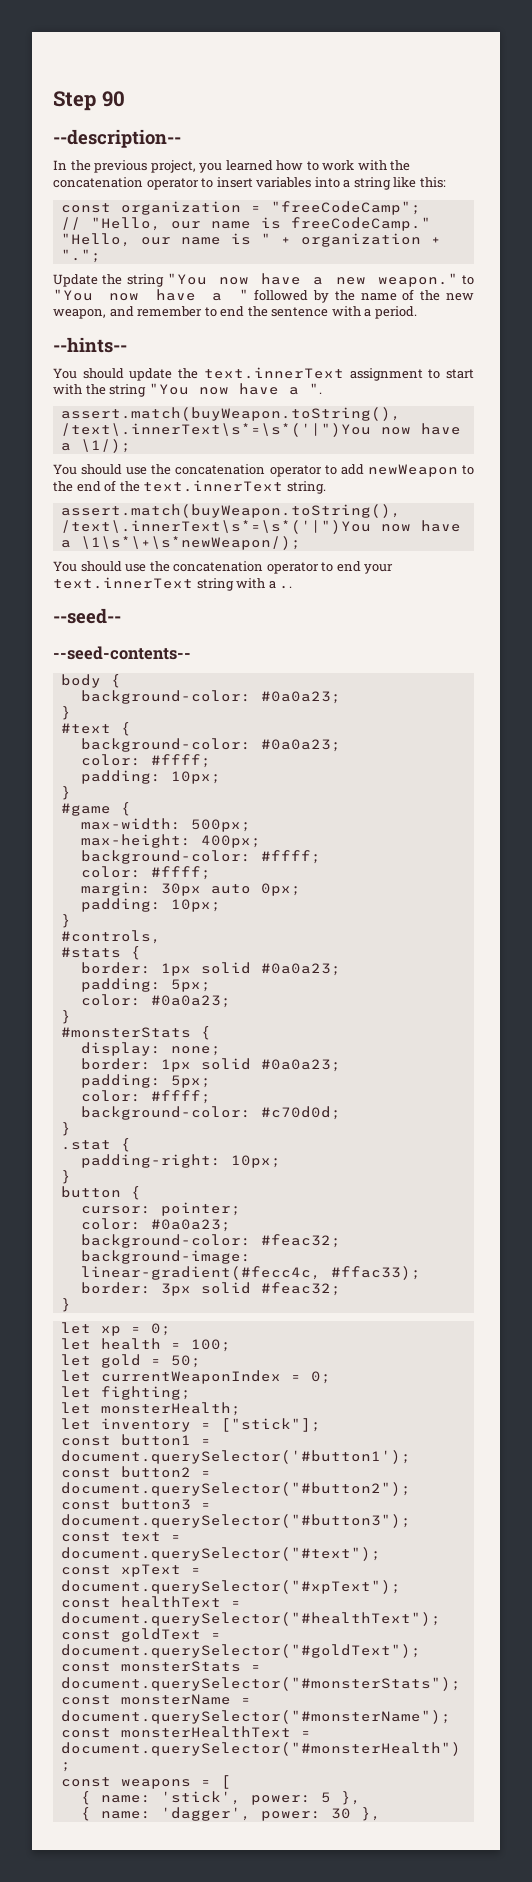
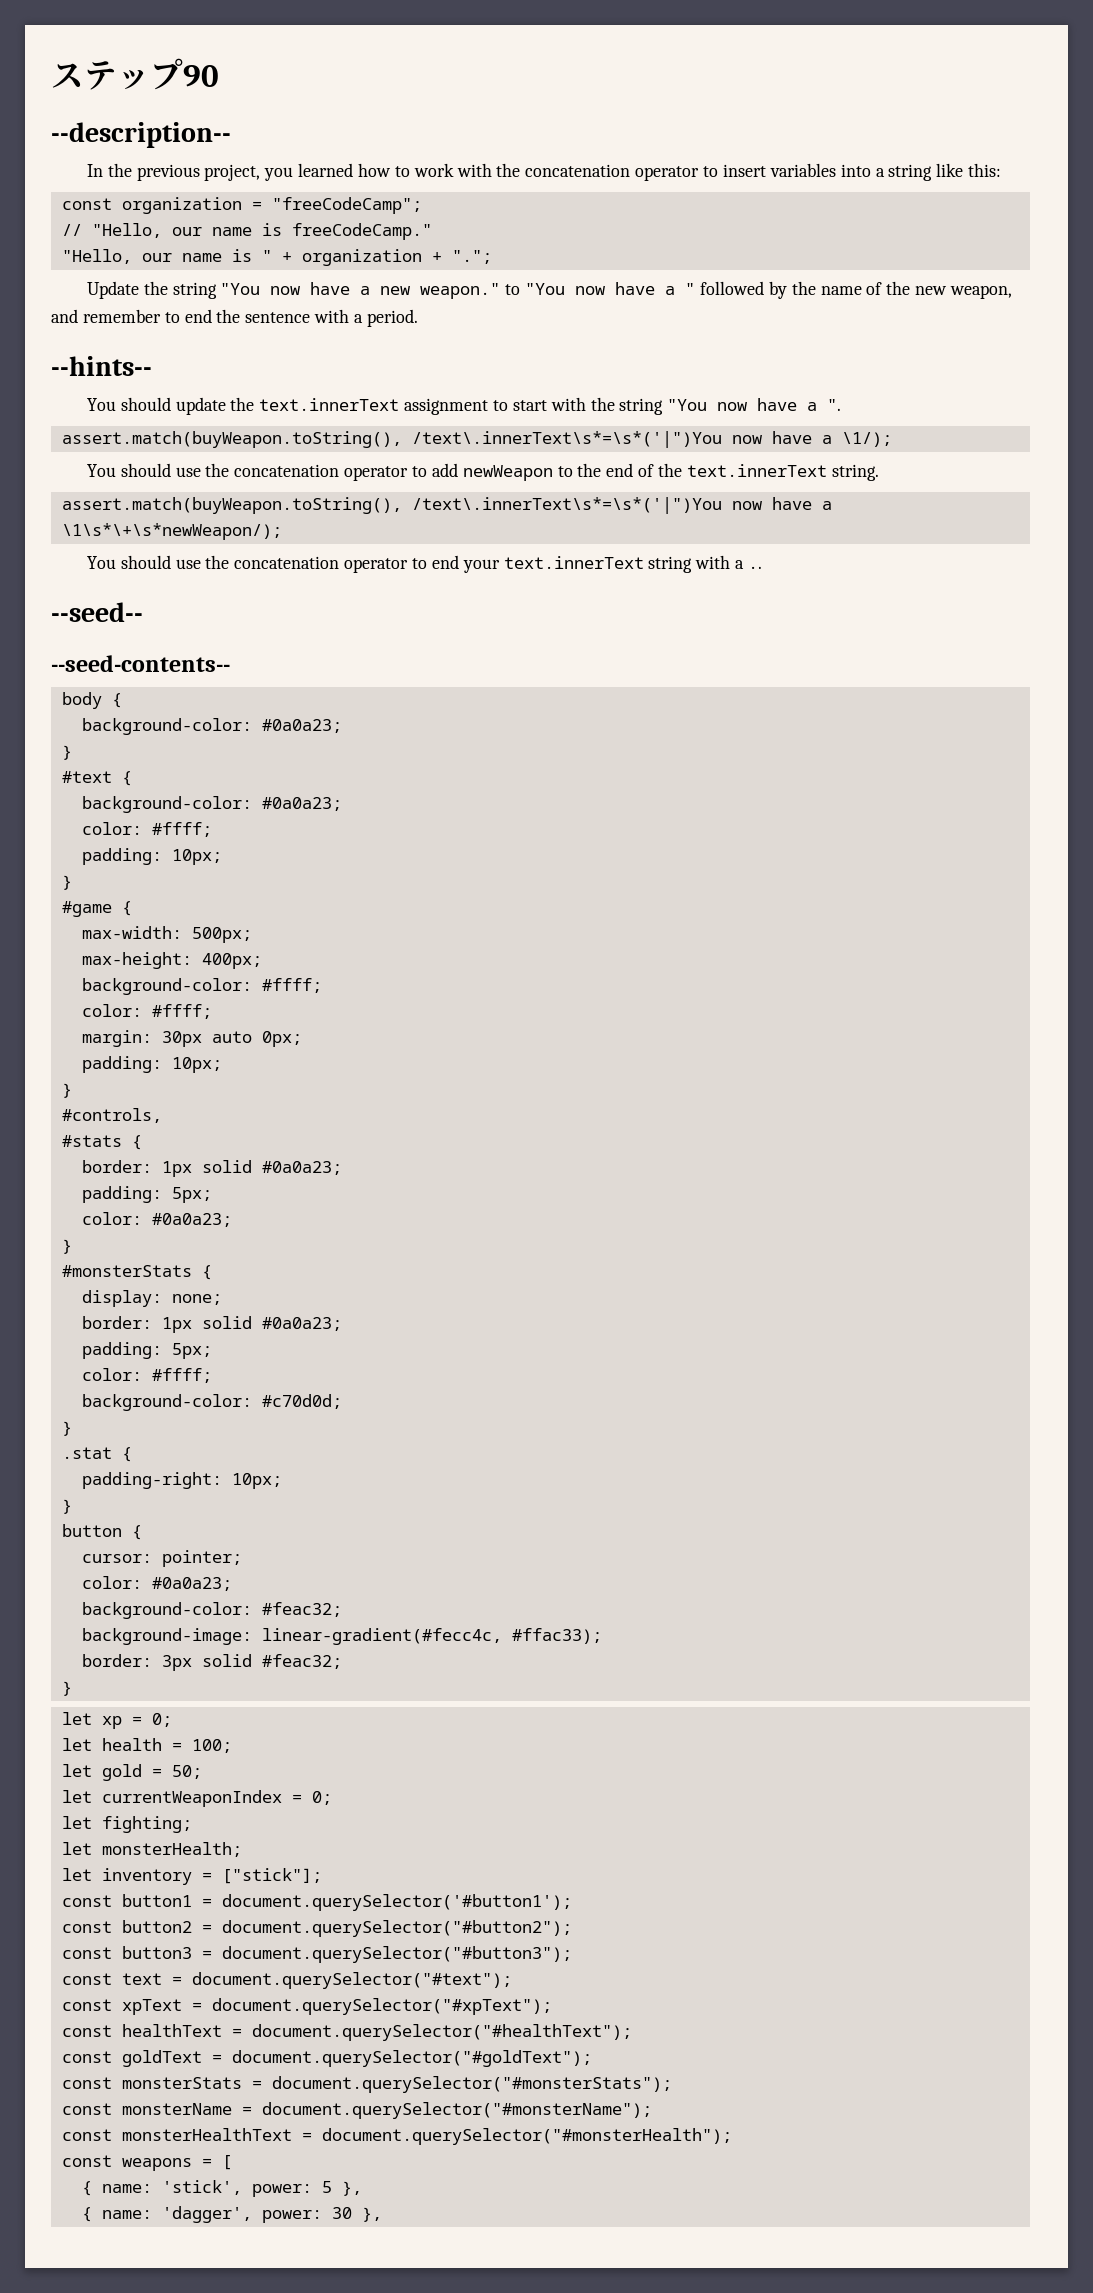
[53,91,96,111] Step -> [51,58,183,90] ステップ

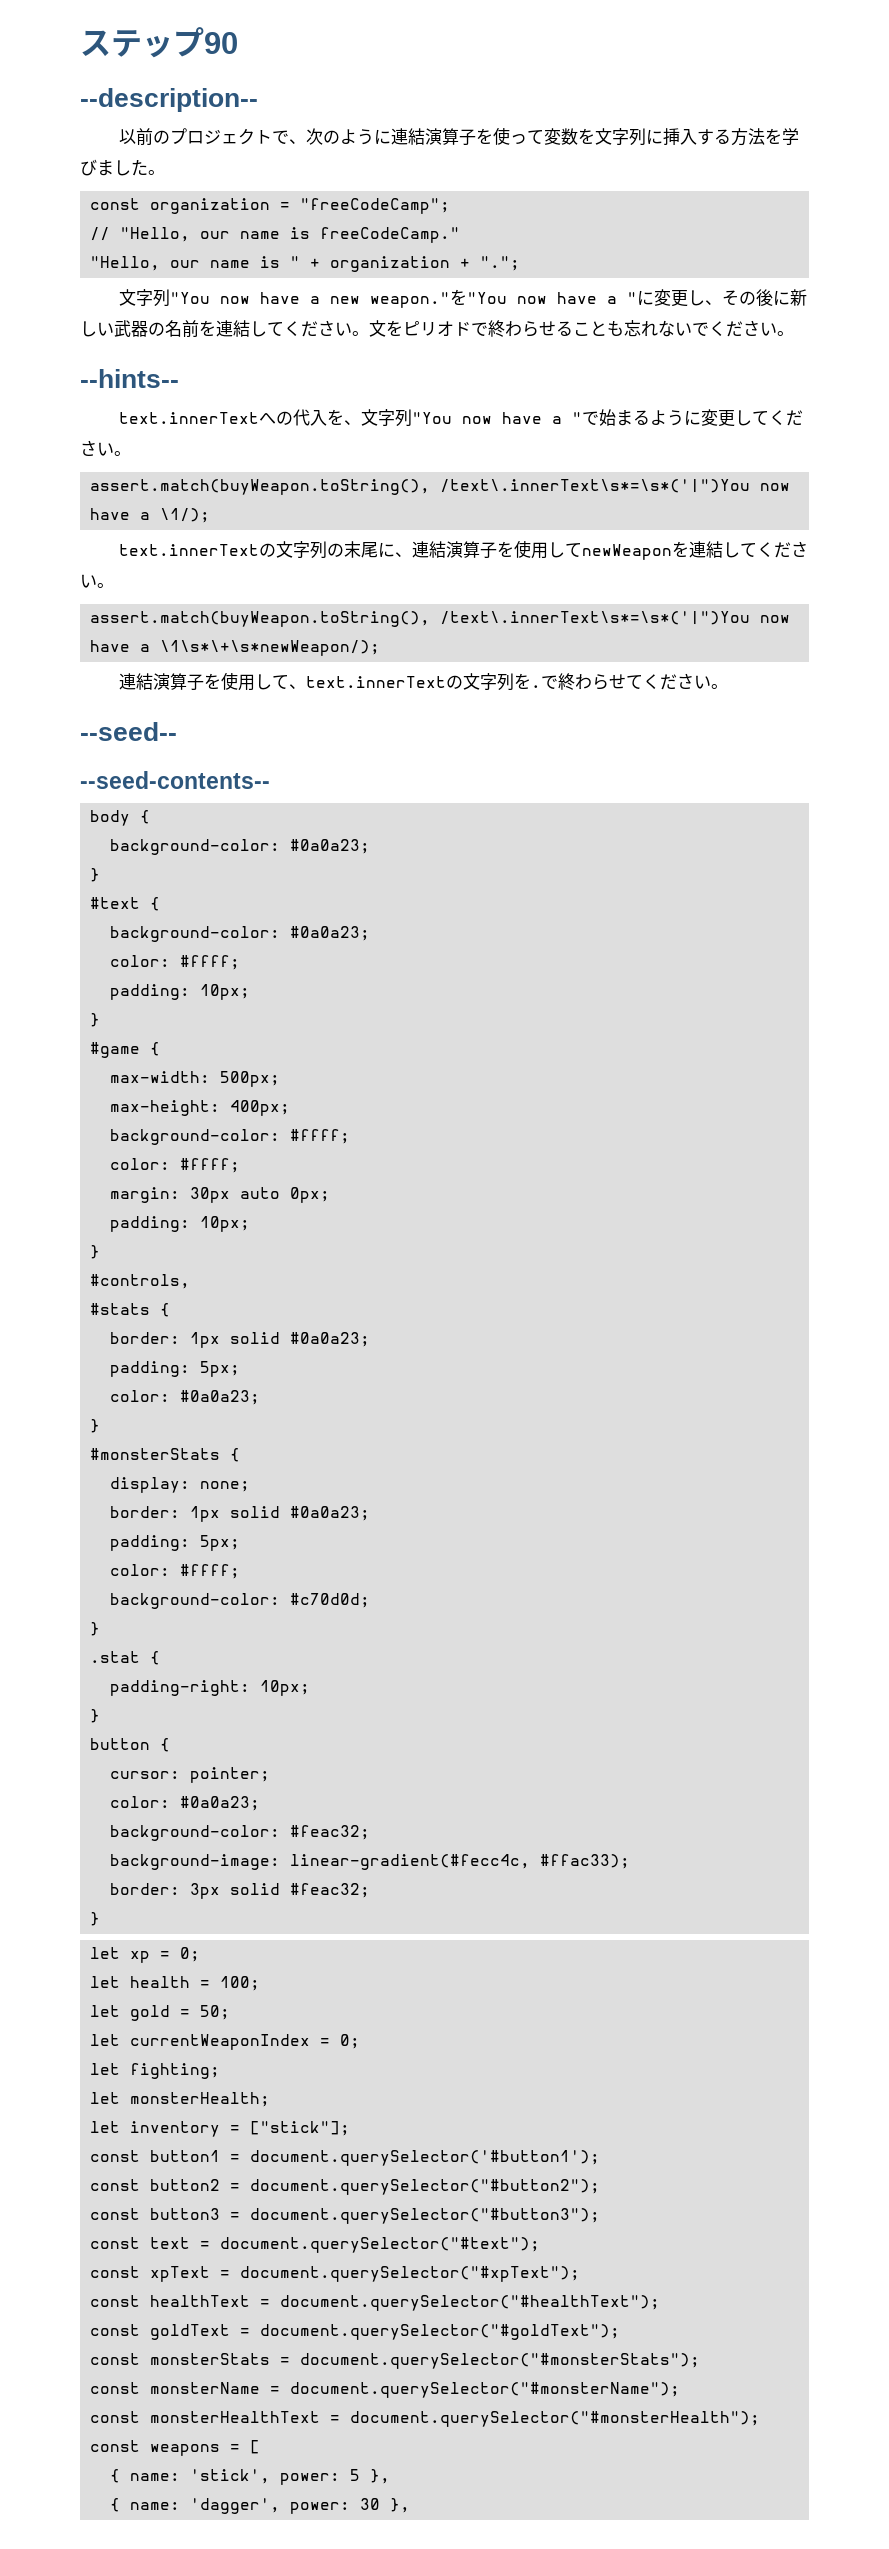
[86,163,1002,181] In the previous project, you learned how to work with the concatenation operator to insert variables into a string like this: -> [119,127,800,146] [80,159,165,176] 以前のプロジェクトで、次のように連結演算子を使って変数を文字列に挿入する方法を学びました。
[86,281,217,299] Update the string -> [119,289,171,307] 文字列
[505,281,1013,299] [51,309,418,327] [51,356,152,376] [86,397,842,415] to "You now have a " followed by the name of the new weapon, and remember to end the sentence with a period. // --hints-- // You should update the text.innerText assignment to start with the string "You now have a ". -> [450,289,808,307] [80,320,794,338] [80,369,179,388] [119,409,804,427] [80,440,131,456] を"You now have a "に変更し、その後に新しい武器の名前を連結してください。文をピリオドで終わらせることも忘れないでください。 // --hints-- // text.innerTextへの代入を、文字列"You now have a "で始まるように変更してください。
[86,463,879,481] You should use the concatenation operator to add newWeapon to the end of the text.innerText string. -> [119,540,809,560] [80,574,114,588] text.innerTextの文字列の末尾に、連結演算子を使用してnewWeaponを連結してください。
[86,555,763,573] You should use the concatenation operator to end your text.innerText string with a .. -> [119,672,729,691] 連結演算子を使用して、text.innerTextの文字列を.で終わらせてください。

